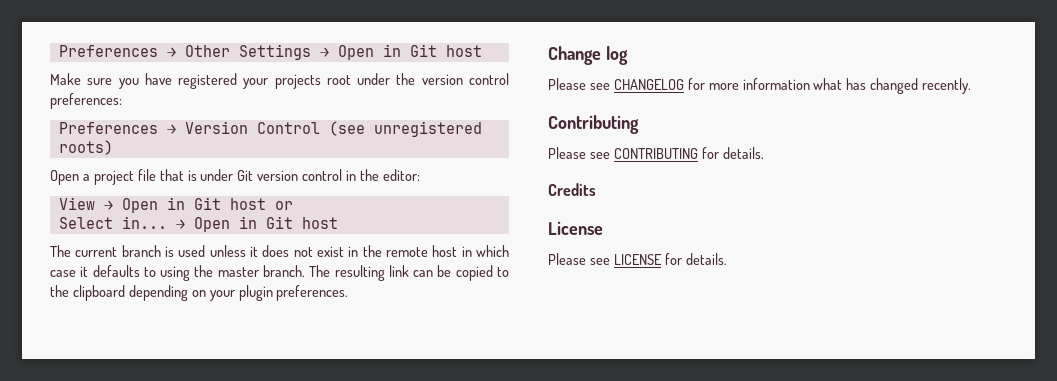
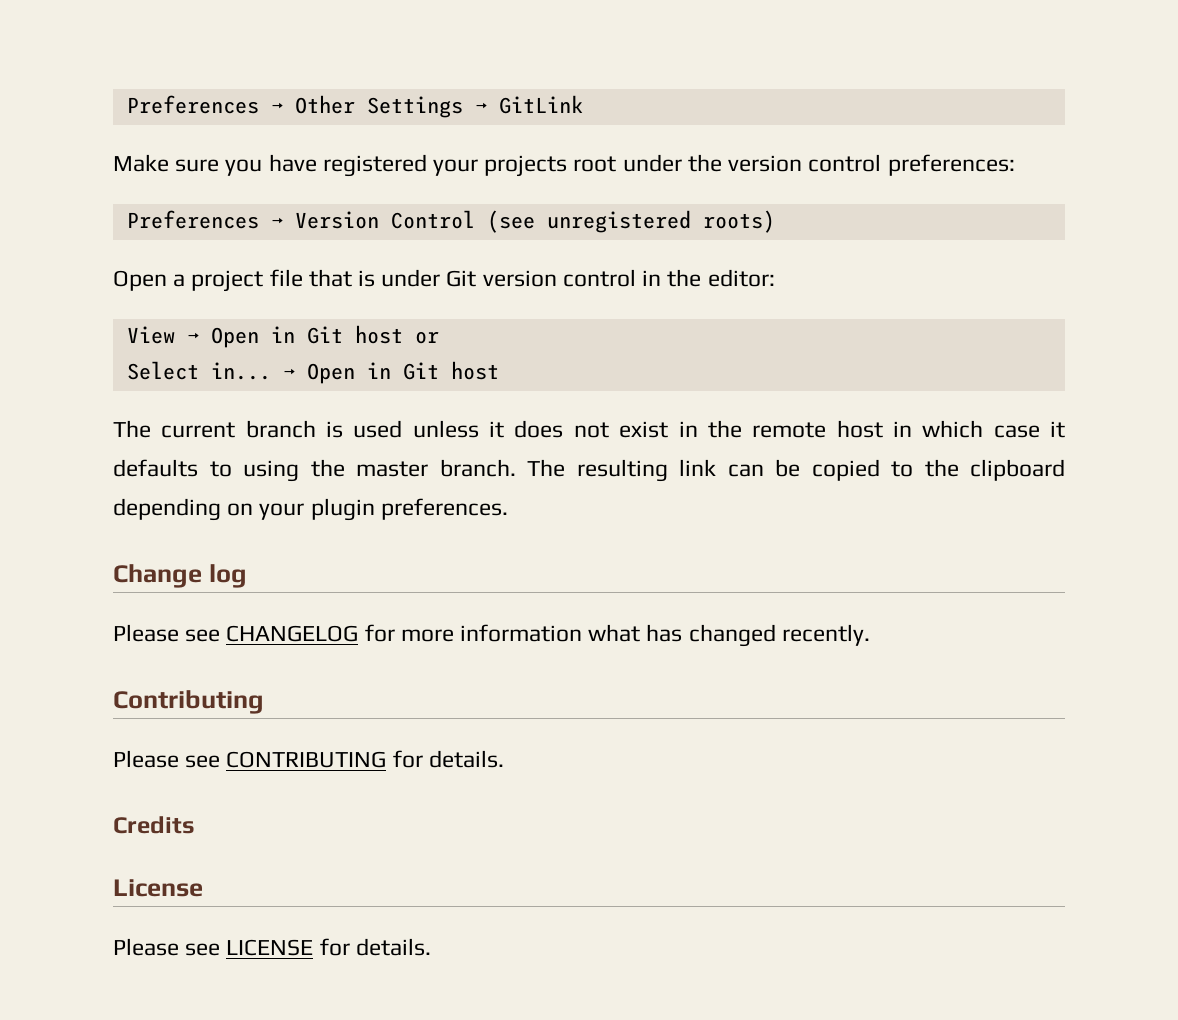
[337,44,482,60] Open in Git host -> [498,95,583,114] GitLink

